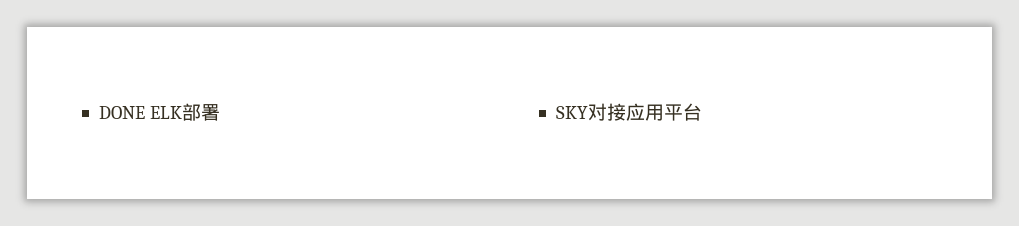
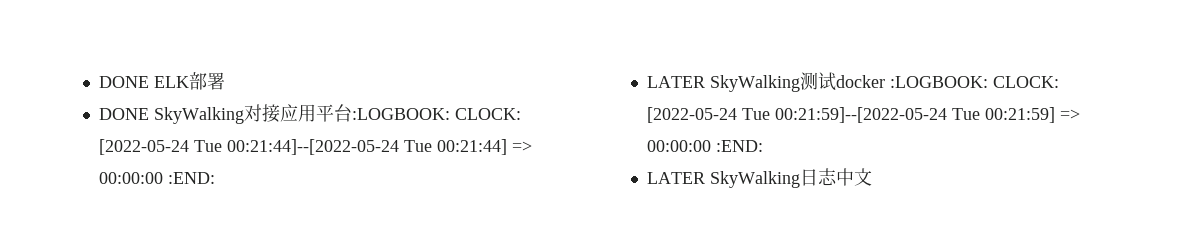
[555,106,588,119] SKY -> [98,107,244,124] DONE SkyWalking
(702, 112) none -> [351,108,521,120] [98,139,532,155] [98,172,215,184] [646,72,1059,92] [646,107,1080,123] [646,140,763,152] [646,168,872,188] :LOGBOOK: CLOCK: [2022-05-24 Tue 00:21:44]--[2022-05-24 Tue 00:21:44] => 00:00:00 :END: // LATER SkyWalking测试docker :LOGBOOK: CLOCK: [2022-05-24 Tue 00:21:59]--[2022-05-24 Tue 00:21:59] => 00:00:00 :END: // LATER SkyWalking日志中文

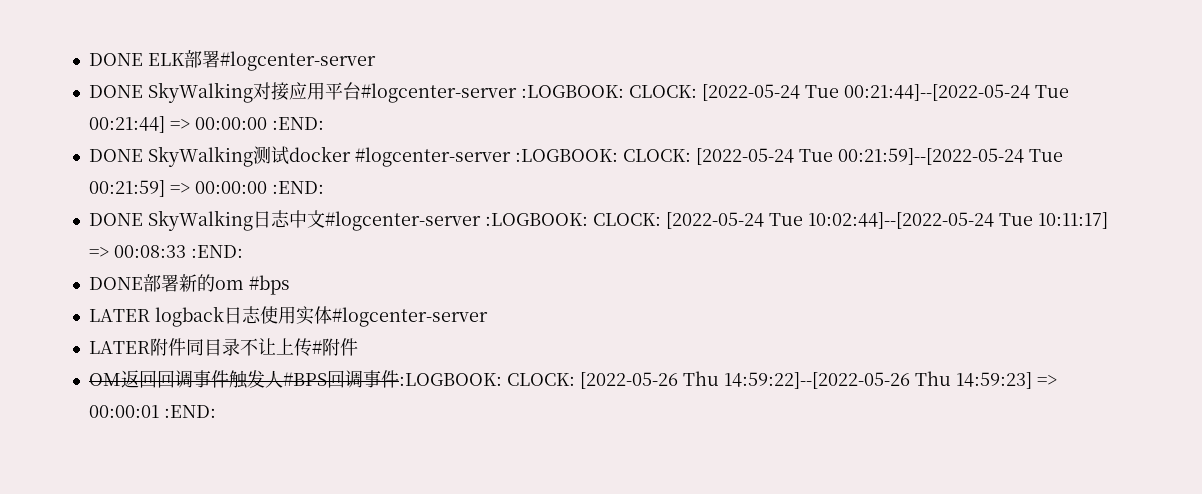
(225, 81) none -> [219,51,376,71] #logcenter-server
(352, 113) none -> [360,83,517,103] #logcenter-server
[646,76,705,88] LATER -> [88,149,143,162] DONE
(885, 81) none -> [354,147,511,167] #logcenter-server
[646,172,705,184] LATER -> [88,213,143,226] DONE
(872, 177) none -> [324,211,1108,231] [88,245,243,258] [88,274,290,295] [88,306,488,327] [88,338,358,357] [88,370,1057,389] [88,405,216,418] #logcenter-server :LOGBOOK: CLOCK: [2022-05-24 Tue 10:02:44]--[2022-05-24 Tue 10:11:17] => 00:08:33 :END: // DONE部署新的om #bps // LATER logback日志使用实体#logcenter-server // LATER附件同目录不让上传#附件 // OM返回回调事件触发人#BPS回调事件:LOGBOOK: CLOCK: [2022-05-26 Thu 14:59:22]--[2022-05-26 Thu 14:59:23] => 00:00:01 :END:

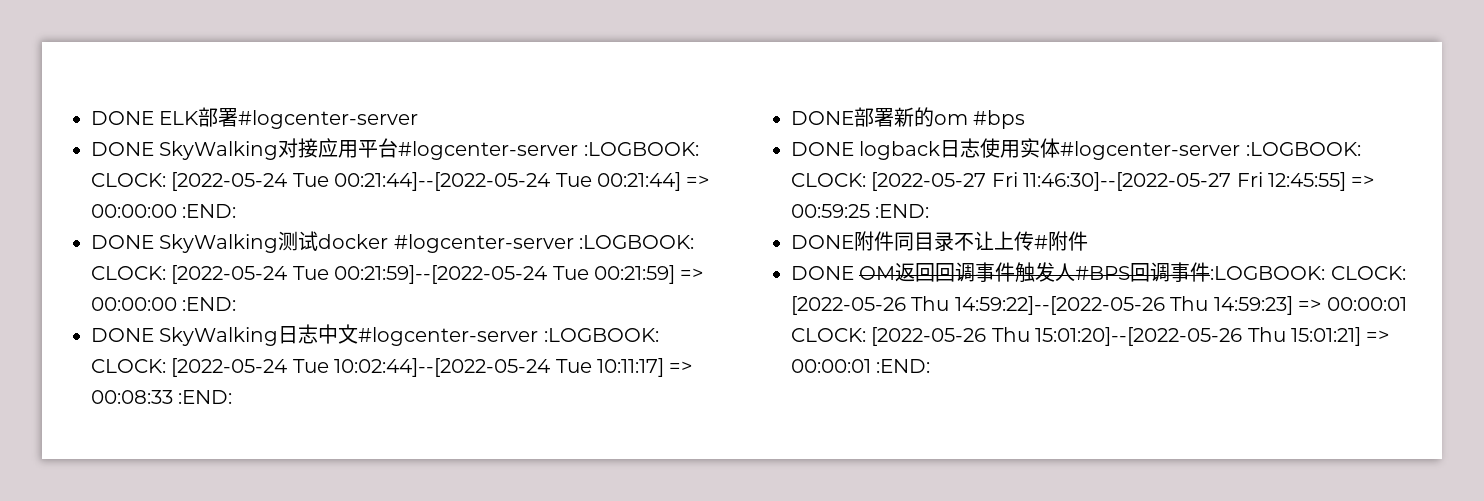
[88,309,150,322] LATER -> [791,142,854,156] DONE
[88,341,150,354] // LATER -> [1245,142,1361,156] [791,172,1376,191] [791,204,930,218] [791,235,854,249] :LOGBOOK: CLOCK: [2022-05-27 Fri 11:46:30]--[2022-05-27 Fri 12:45:55] => 00:59:25 :END: // DONE
(358, 347) none -> [791,266,854,280] DONE
(159, 411) none -> [791,327,1391,346] [791,359,871,373] CLOCK: [2022-05-26 Thu 15:01:20]--[2022-05-26 Thu 15:01:21] => 00:00:01

